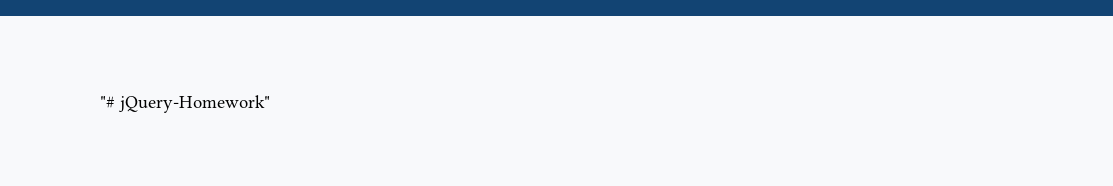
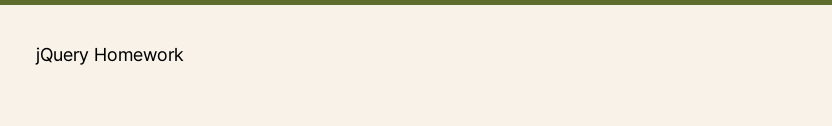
[100,95,270,113] "# jQuery-Homework" -> [35,47,184,65] jQuery Homework

